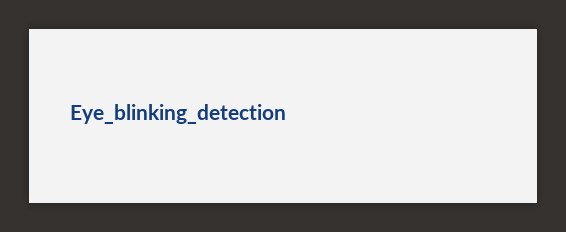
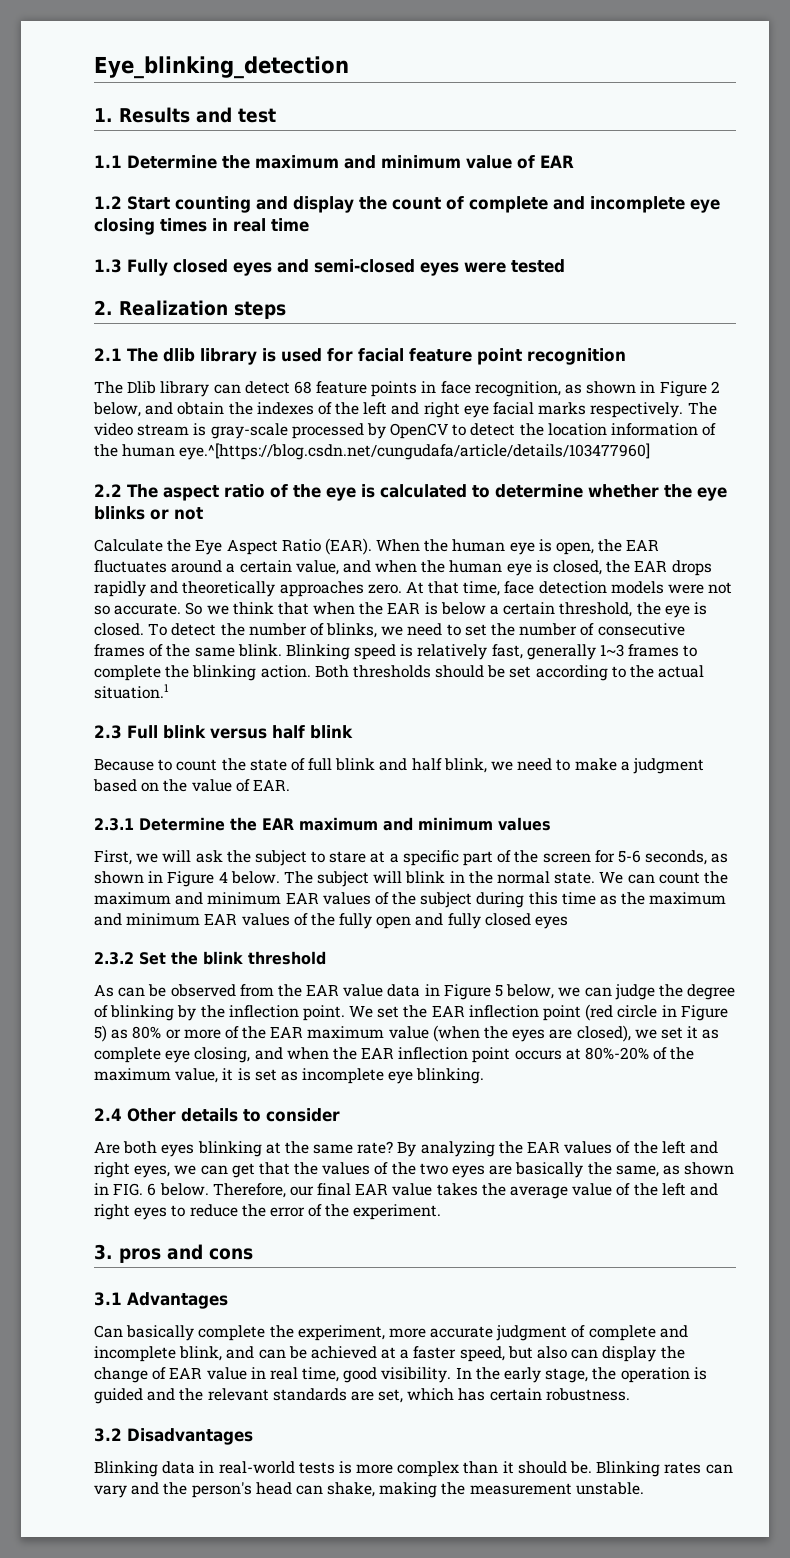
(286, 114) none -> [94,107,276,123] [94,155,574,169] [94,196,720,213] [94,218,309,235] [94,259,565,276] [94,300,286,319] [94,348,626,365] [94,381,720,397] [93,402,717,418] [94,423,717,439] [94,443,651,460] [94,484,727,501] [94,506,203,520] [94,538,660,555] [94,560,712,576] [94,581,733,597] [94,602,707,618] [94,623,685,638] [94,644,698,660] [94,665,705,681] [94,684,169,699] [94,725,353,739] [94,758,704,774] [93,779,290,792] [94,817,551,831] [94,850,729,866] [94,871,728,887] [94,892,727,908] [94,913,569,929] [94,951,326,965] [94,984,736,1000] [94,1004,728,1021] [94,1025,720,1042] [94,1047,695,1063] [94,1068,485,1084] [94,1108,340,1122] [94,1141,718,1157] [94,1162,735,1178] [94,1183,718,1199] [94,1204,442,1220] [94,1244,253,1263] [94,1292,228,1309] [94,1325,688,1341] [94,1346,685,1362] [94,1367,707,1383] [94,1388,630,1404] [94,1428,253,1445] [94,1461,733,1477] [94,1482,644,1498] // 1. Results and test // 1.1 Determine the maximum and minimum value of EAR // 1.2 Start counting and display the count of complete and incomplete eye closing times in real time // 1.3 Fully closed eyes and semi-closed eyes were tested // 2. Realization steps // 2.1 The dlib library is used for facial feature point recognition // The Dlib library can detect 68 feature points in face recognition, as shown in Figure 2 below, and obtain the indexes of the left and right eye facial marks respectively. The video stream is gray-scale processed by OpenCV to detect the location information of the human eye.^[https://blog.csdn.net/cungudafa/article/details/103477960] // 2.2 The aspect ratio of the eye is calculated to determine whether the eye blinks or not // Calculate the Eye Aspect Ratio (EAR). When the human eye is open, the EAR fluctuates around a certain value, and when the human eye is closed, the EAR drops rapidly and theoretically approaches zero. At that time, face detection models were not so accurate. So we think that when the EAR is below a certain threshold, the eye is closed. To detect the number of blinks, we need to set the number of consecutive frames of the same blink. Blinking speed is relatively fast, generally 1~3 frames to complete the blinking action. Both thresholds should be set according to the actual situation.1 // 2.3 Full blink versus half blink // Because to count the state of full blink and half blink, we need to make a judgment based on the value of EAR. // 2.3.1 Determine the EAR maximum and minimum values // First, we will ask the subject to stare at a specific part of the screen for 5-6 seconds, as shown in Figure 4 below. The subject will blink in the normal state. We can count the maximum and minimum EAR values of the subject during this time as the maximum and minimum EAR values of the fully open and fully closed eyes // 2.3.2 Set the blink threshold // As can be observed from the EAR value data in Figure 5 below, we can judge the degree of blinking by the inflection point. We set the EAR inflection point (red circle in Figure 5) as 80% or more of the EAR maximum value (when the eyes are closed), we set it as complete eye closing, and when the EAR inflection point occurs at 80%-20% of the maximum value, it is set as incomplete eye blinking. // 2.4 Other details to consider // Are both eyes blinking at the same rate? By analyzing the EAR values of the left and right eyes, we can get that the values of the two eyes are basically the same, as shown in FIG. 6 below. Therefore, our final EAR value takes the average value of the left and right eyes to reduce the error of the experiment. // 3. pros and cons // 3.1 Advantages // Can basically complete the experiment, more accurate judgment of complete and incomplete blink, and can be achieved at a faster speed, but also can display the change of EAR value in real time, good visibility. In the early stage, the operation is guided and the relevant standards are set, which has certain robustness. // 3.2 Disadvantages // Blinking data in real-world tests is more complex than it should be. Blinking rates can vary and the person's head can shake, making the measurement unstable.

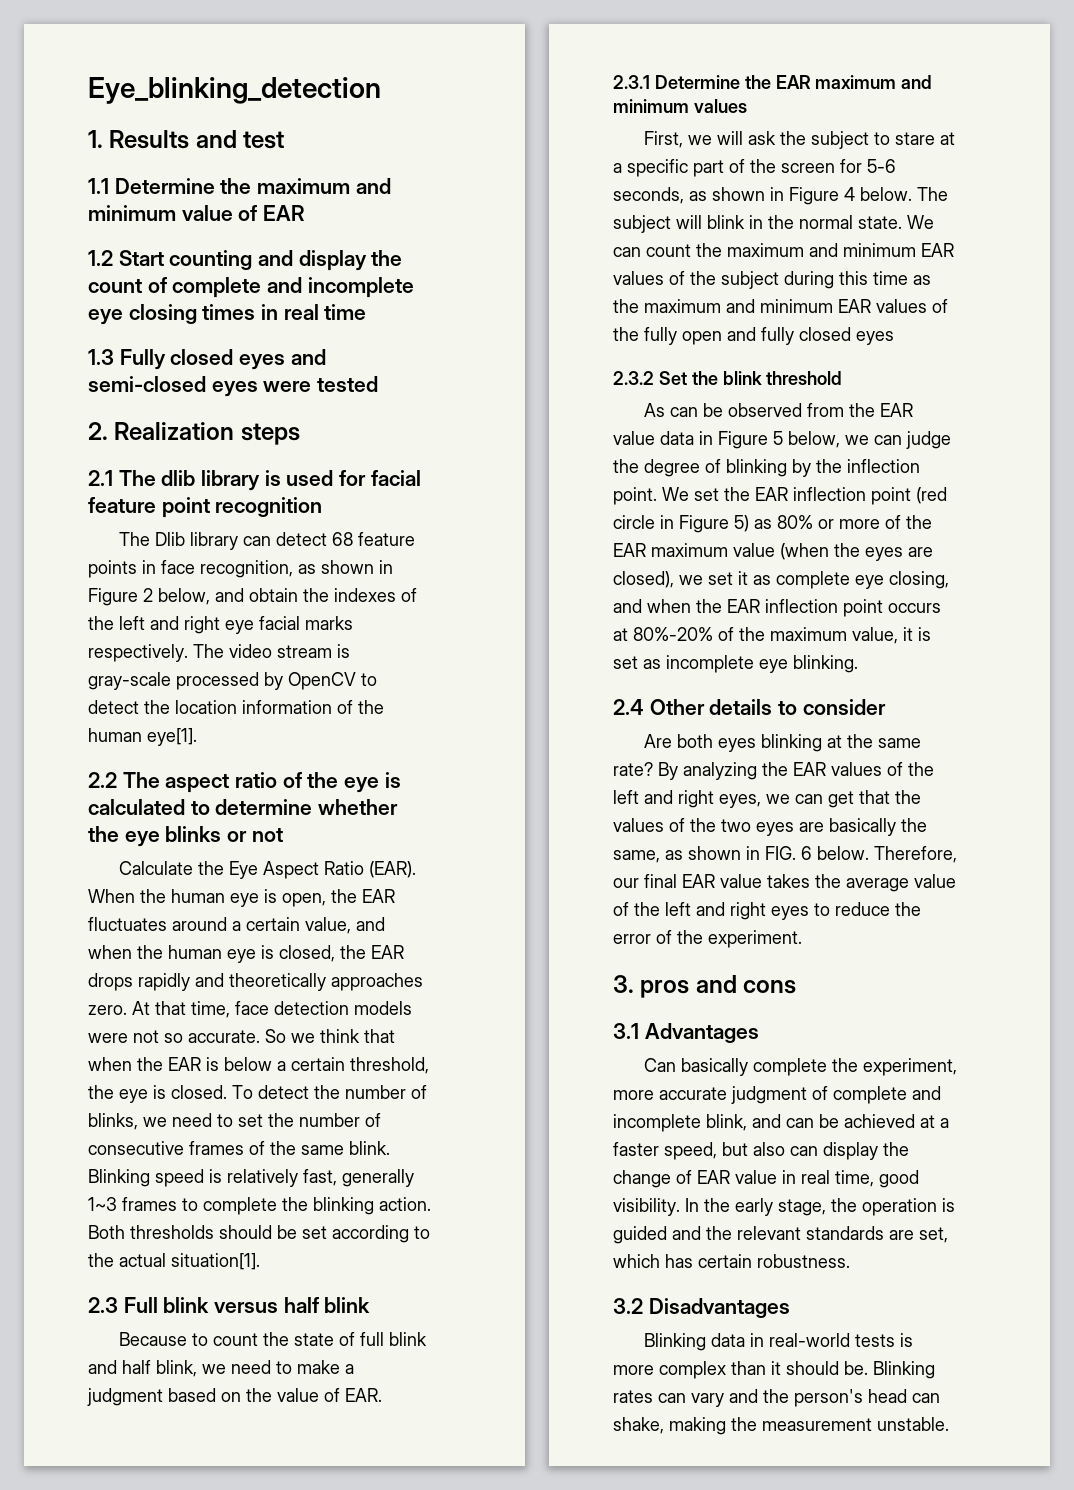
[179,443,651,460] eye.^[https://blog.csdn.net/cungudafa/article/details/103477960] -> [147,728,197,746] eye[1].
[94,684,169,699] situation.1 -> [171,1253,260,1270] situation[1].

